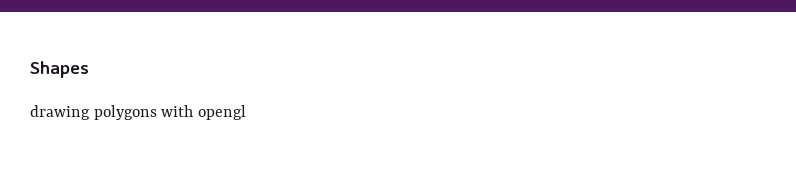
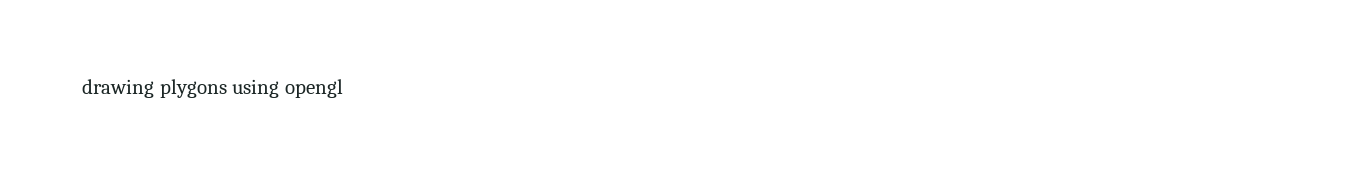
[30,61,89,78] [30,105,194,120] Shapes // drawing polygons with -> [82,79,280,98] drawing plygons using

